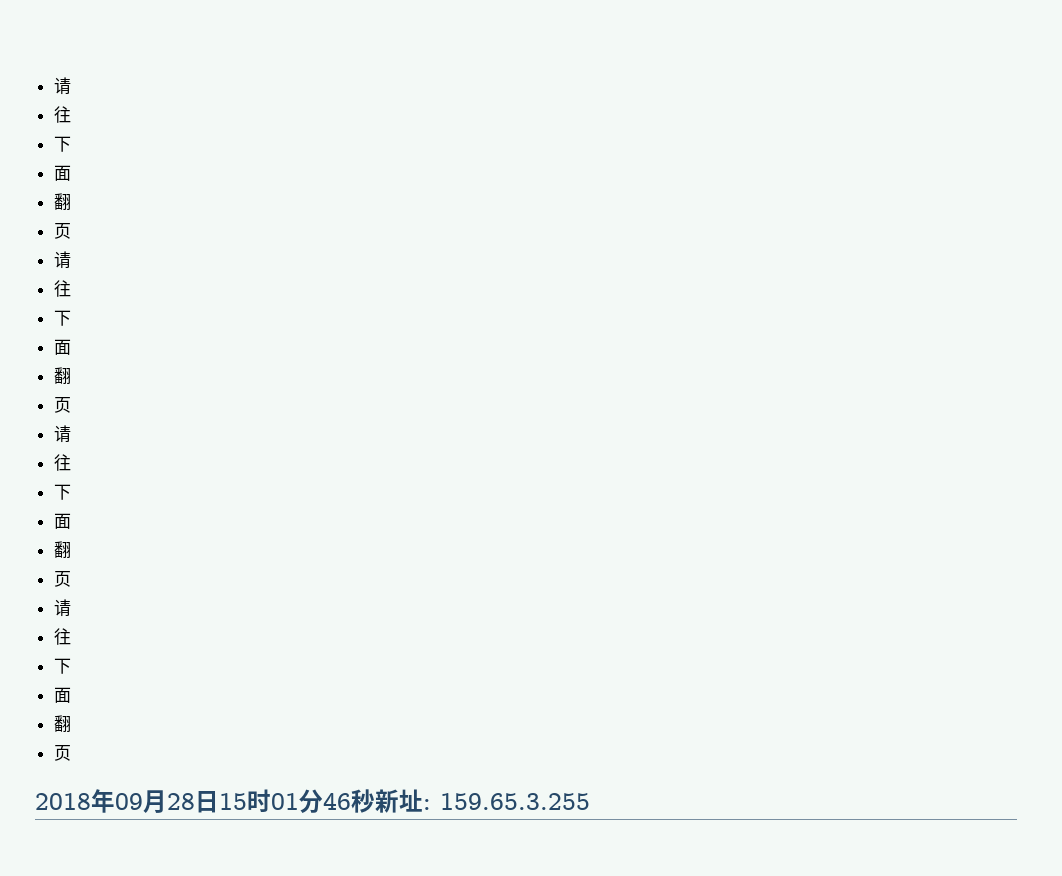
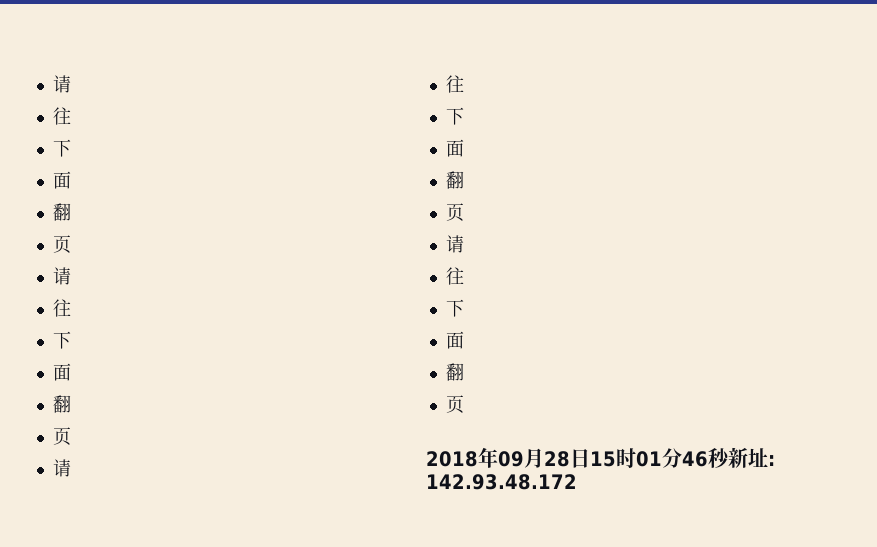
[440,793,590,810] 159.65.3.255 -> [426,474,577,490] 142.93.48.172

